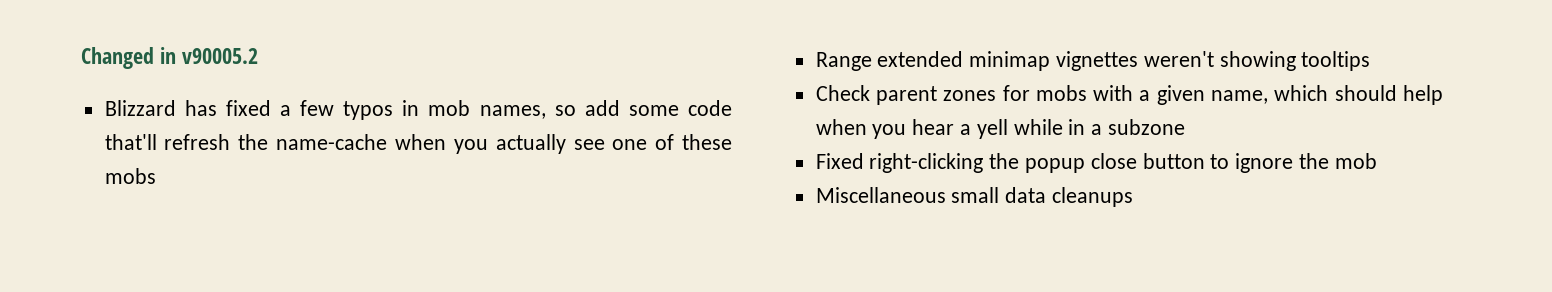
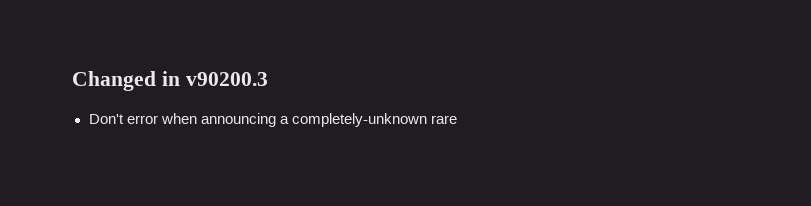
[181,48,258,64] [104,100,732,120] [104,134,732,154] [104,168,156,184] [815,51,1371,71] [815,85,1443,105] [815,119,1186,139] [815,153,1377,173] [815,187,1134,207] v90005.2 // Blizzard has fixed a few typos in mob names, so add some code that'll refresh the name-cache when you actually see one of these mobs // Range extended minimap vignettes weren't showing tooltips // Check parent zones for mobs with a given name, which should help when you hear a yell while in a subzone // Fixed right-clicking the popup close button to ignore the mob // Miscellaneous small data cleanups -> [185,72,268,86] [88,113,457,127] v90200.3 // Don't error when announcing a completely-unknown rare

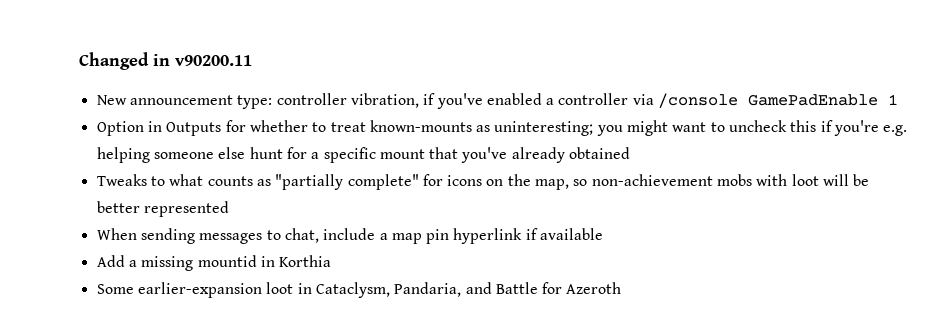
[185,72,268,86] [88,113,457,127] v90200.3 // Don't error when announcing a completely-unknown rare -> [175,55,252,66] [96,93,899,109] [96,120,908,136] [96,147,631,163] [96,174,870,190] [96,201,229,217] [96,228,604,244] [96,255,332,271] [96,282,622,298] v90200.11 // New announcement type: controller vibration, if you've enabled a controller via /console GamePadEnable 1 // Option in Outputs for whether to treat known-mounts as uninteresting; you might want to uncheck this if you're e.g. helping someone else hunt for a specific mount that you've already obtained // Tweaks to what counts as "partially complete" for icons on the map, so non-achievement mobs with loot will be better represented // When sending messages to chat, include a map pin hyperlink if available // Add a missing mountid in Korthia // Some earlier-expansion loot in Cataclysm, Pandaria, and Battle for Azeroth

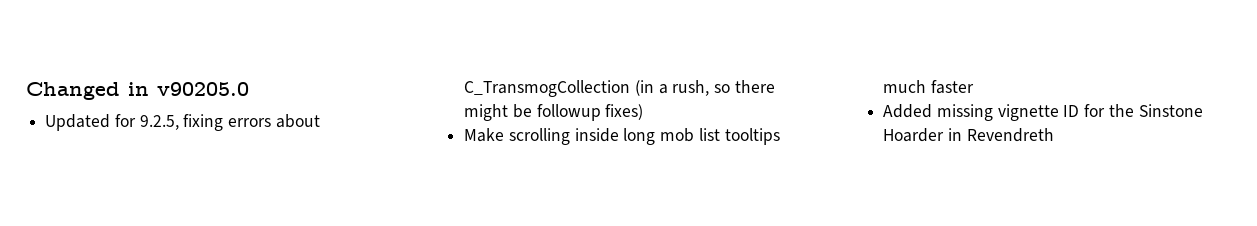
[175,55,252,66] [96,93,899,109] [96,120,908,136] [96,147,631,163] [96,174,870,190] [96,201,229,217] [96,228,604,244] [96,255,332,271] [96,282,622,298] v90200.11 // New announcement type: controller vibration, if you've enabled a controller via /console GamePadEnable 1 // Option in Outputs for whether to treat known-mounts as uninteresting; you might want to uncheck this if you're e.g. helping someone else hunt for a specific mount that you've already obtained // Tweaks to what counts as "partially complete" for icons on the map, so non-achievement mobs with loot will be better represented // When sending messages to chat, include a map pin hyperlink if available // Add a missing mountid in Korthia // Some earlier-expansion loot in Cataclysm, Pandaria, and Battle for Azeroth -> [157,82,249,96] [45,114,320,131] [464,80,775,97] [464,104,644,121] [464,128,780,145] [883,80,974,94] [883,104,1203,121] [883,128,1054,142] v90205.0 // Updated for 9.2.5, fixing errors about C_TransmogCollection (in a rush, so there might be followup fixes) // Make scrolling inside long mob list tooltips much faster // Added missing vignette ID for the Sinstone Hoarder in Revendreth

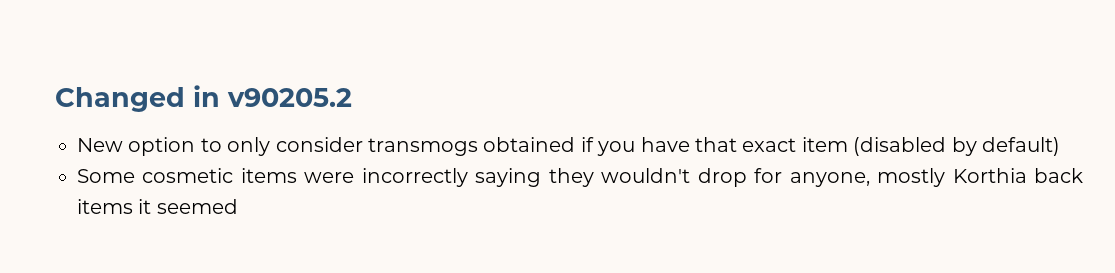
[157,82,249,96] [45,114,320,131] [464,80,775,97] [464,104,644,121] [464,128,780,145] [883,80,974,94] [883,104,1203,121] [883,128,1054,142] v90205.0 // Updated for 9.2.5, fixing errors about C_TransmogCollection (in a rush, so there might be followup fixes) // Make scrolling inside long mob list tooltips much faster // Added missing vignette ID for the Sinstone Hoarder in Revendreth -> [227,88,352,107] [77,137,1060,156] [77,168,1083,187] [77,199,238,214] v90205.2 // New option to only consider transmogs obtained if you have that exact item (disabled by default) // Some cosmetic items were incorrectly saying they wouldn't drop for anyone, mostly Korthia back items it seemed

